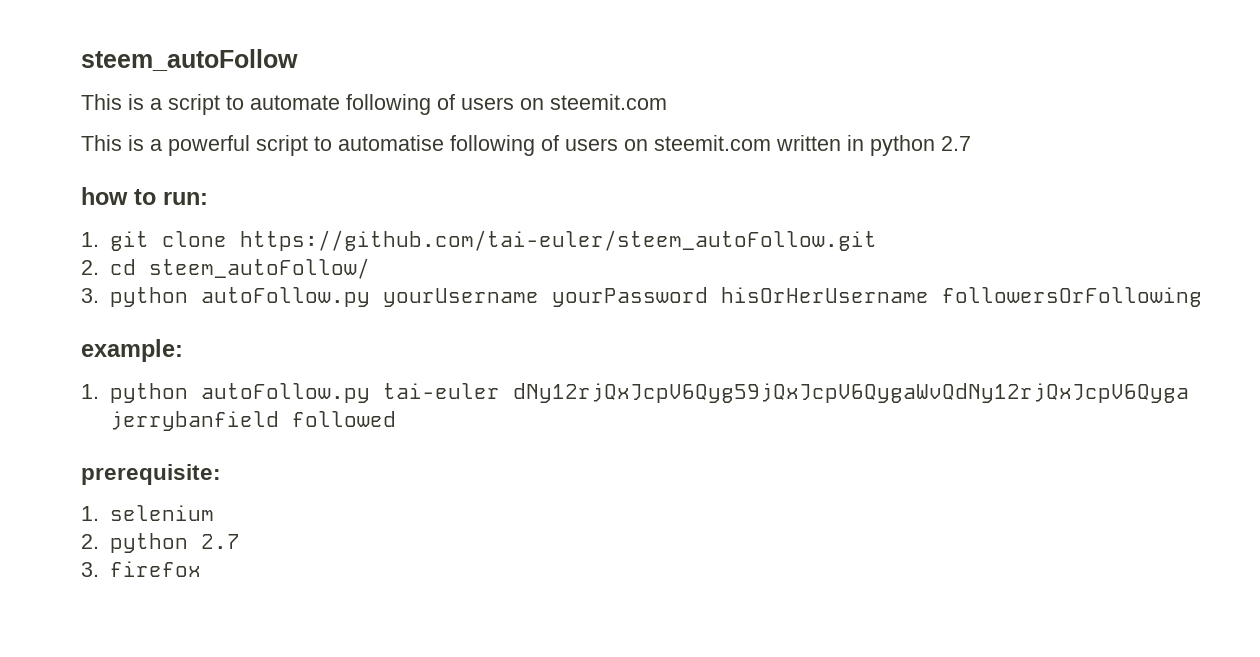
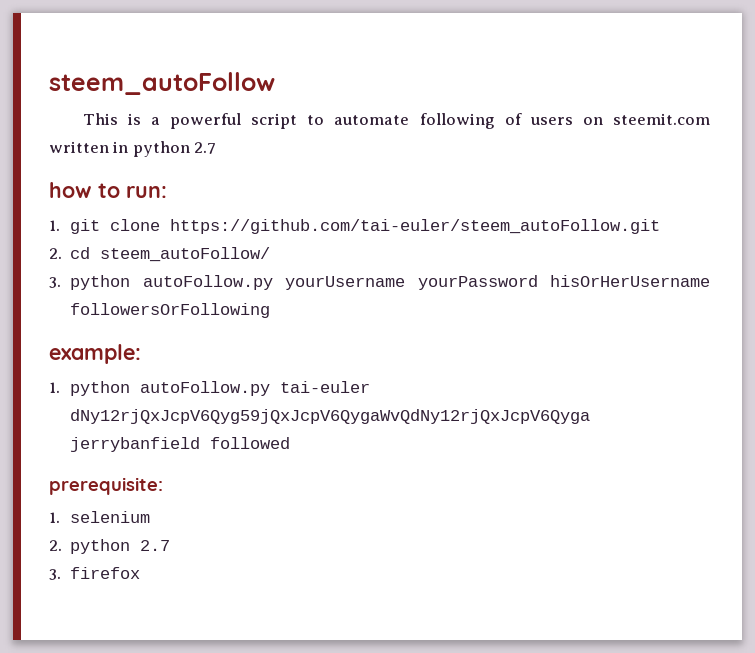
[81,94,667,115] // This is a script to automate following of users on steemit.com -> (275, 83) none
[338,135,444,151] automatise -> [334,115,410,125] automate

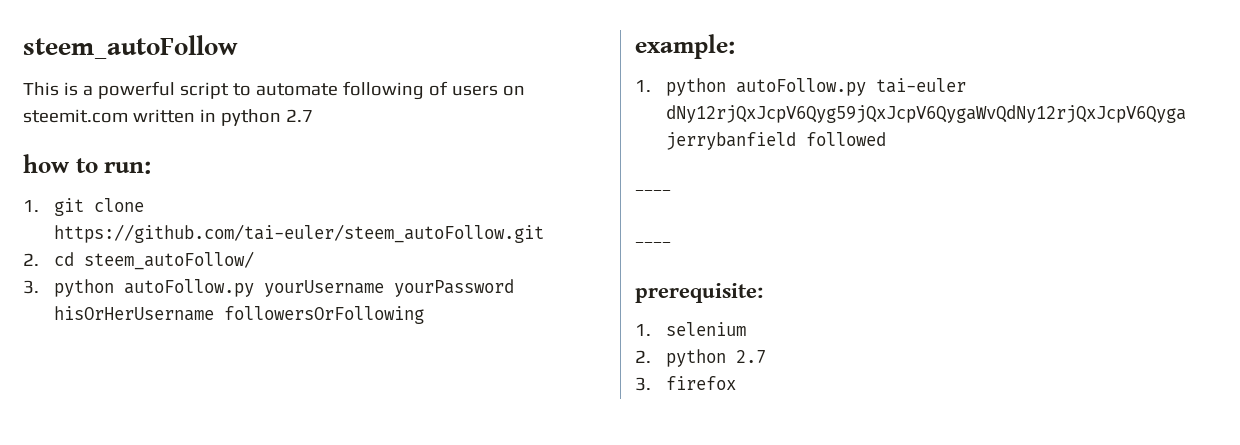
(291, 443) none -> [635,190,671,197] [635,242,671,249] // ---- // ----

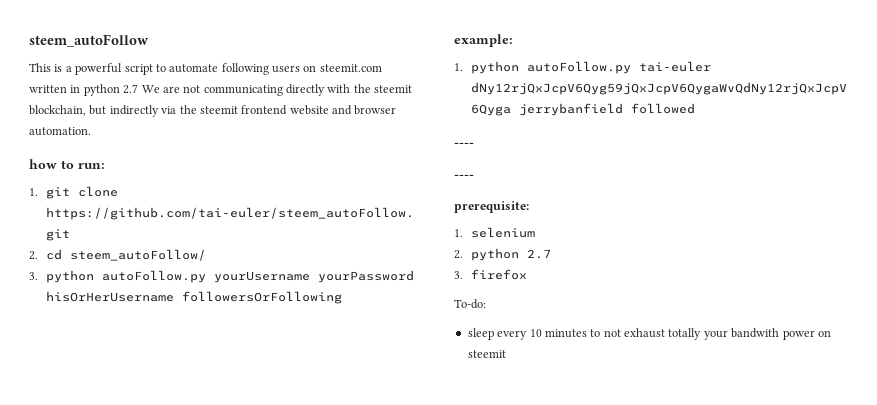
[428,81,448,96] of -> (269, 69) none
(313, 115) none -> [141,84,413,96] [29,105,397,117] [29,127,91,136] We are not communicating directly with the steemit blockchain, but indirectly via the steemit frontend website and browser automation.
(736, 383) none -> [454,299,486,309] [467,328,831,340] [467,350,506,358] // To-do: // sleep every 10 minutes to not exhaust totally your bandwith power on steemit

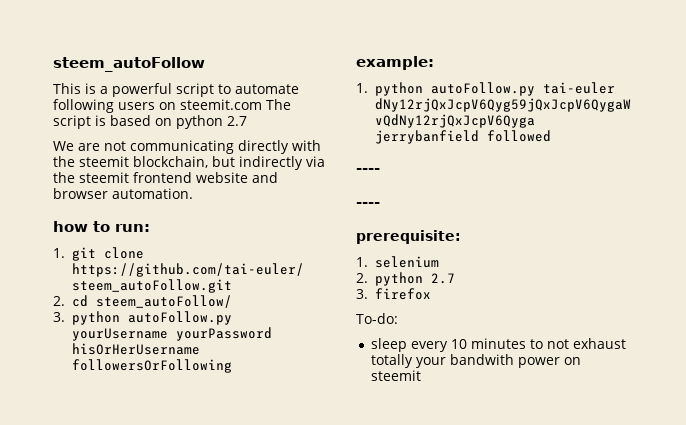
[29,84,139,96] written in python 2.7 -> [266,99,291,110] [53,115,247,129] The script is based on python 2.7 //

